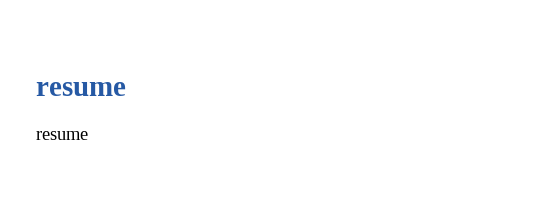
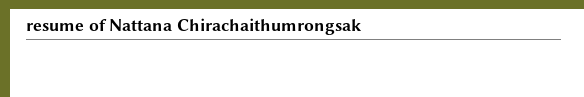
[36,82,126,96] [36,131,88,140] resume // resume -> [26,18,363,35] resume of Nattana Chirachaithumrongsak

